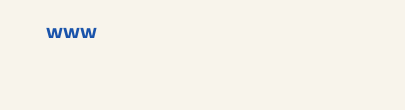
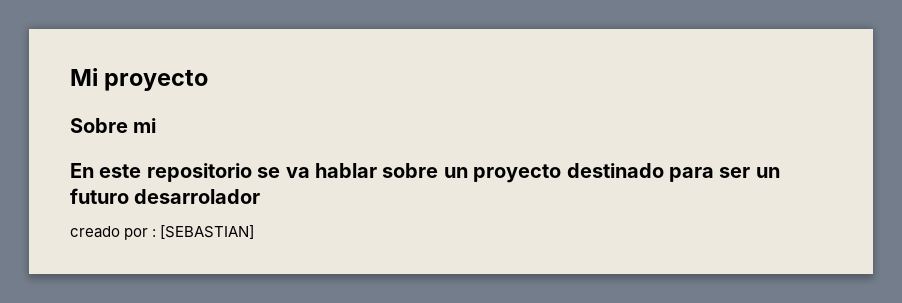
[46,27,97,38] www -> [70,68,209,91] [70,118,157,133] [70,163,780,183] [70,188,261,204] [70,225,255,240] Mi proyecto // Sobre mi // En este repositorio se va hablar sobre un proyecto destinado para ser un futuro desarrolador // creado por : [SEBASTIAN]

